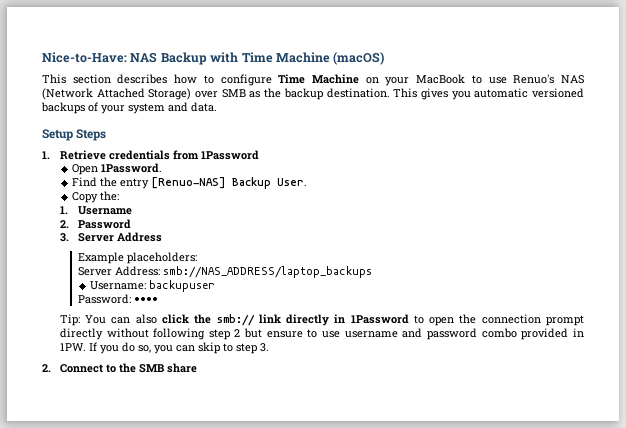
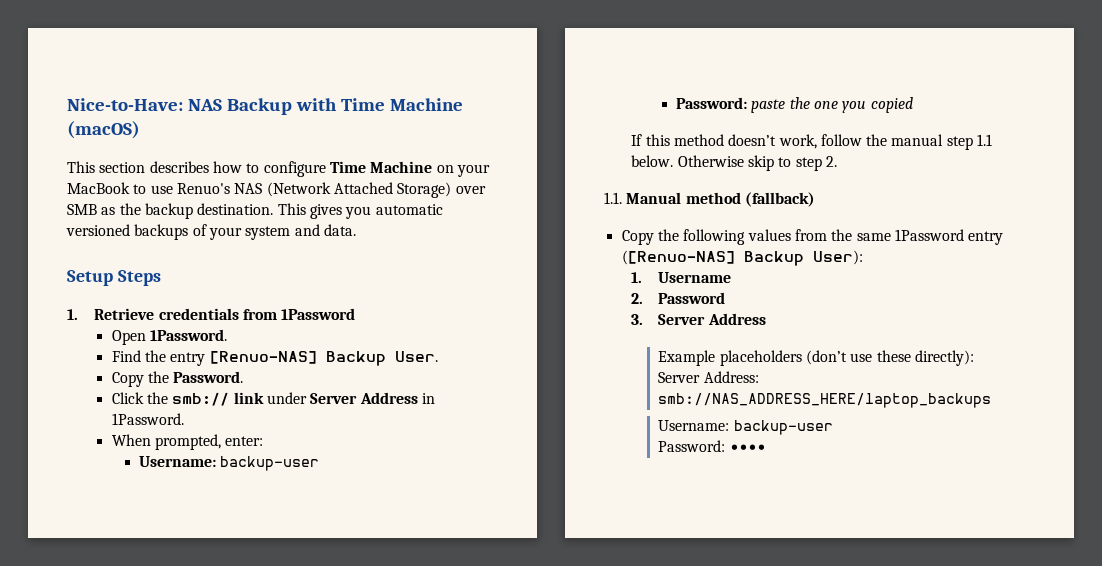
[99,191,119,201] the: -> [148,371,244,383] [111,392,436,406] [111,413,184,425] [111,434,264,450] [139,456,320,471] [676,97,913,113] [631,134,993,150] [631,155,837,171] [604,192,815,207] [621,229,1004,245] [621,250,863,266] the Password. // Click the smb:// link under Server Address in 1Password. // When prompted, enter: // Username: backup-user // Password: paste the one you copied // If this method doesn’t work, follow the manual step 1.1 below. Otherwise skip to step 2. // 1.1. Manual method (fallback) // Copy the following values from the same 1Password entry ([Renuo-NAS] Backup User):
[126,252,197,264] placeholders: -> [719,350,975,366] placeholders (don’t use these directly):
[162,266,372,278] [89,280,215,292] smb://NAS_ADDRESS/laptop_backups // Username: backupuser -> [658,393,992,408] [658,420,833,435] smb://NAS_ADDRESS_HERE/laptop_backups // Username: backup-user
[59,314,584,326] [59,328,584,340] [59,342,269,354] [42,363,197,373] // Tip: You can also click the smb:// link directly in 1Password to open the connection prompt directly without following step 2 but ensure to use username and password combo provided in 1PW. If you do so, you can skip to step 3. // 2. Connect to the SMB share -> (766, 448) none

